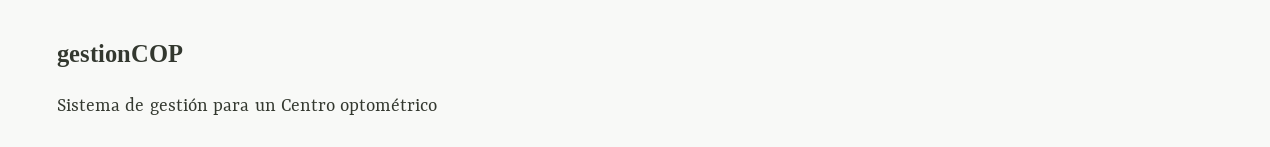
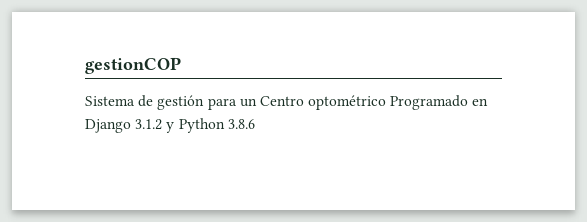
(438, 106) none -> [390,95,489,110] [85,118,255,133] Programado en Django 3.1.2 y Python 3.8.6

